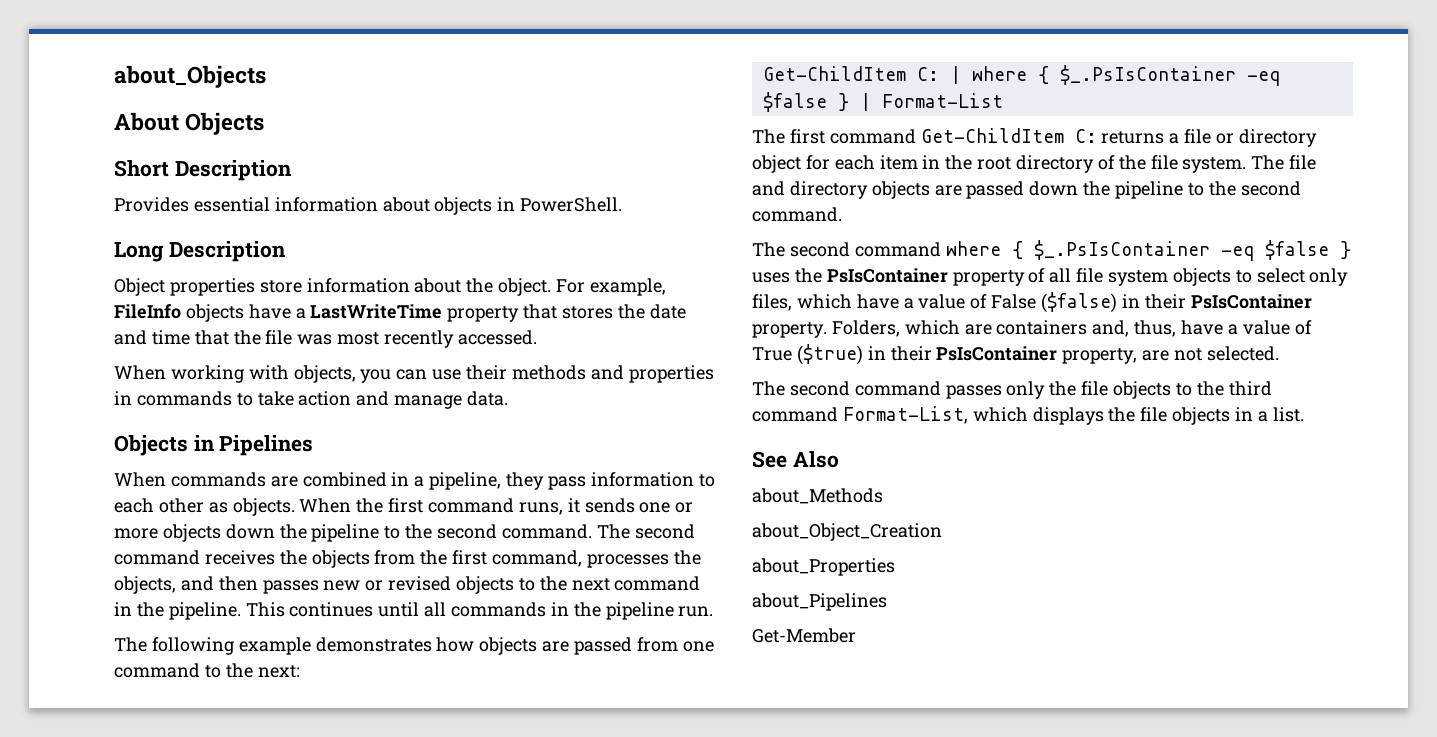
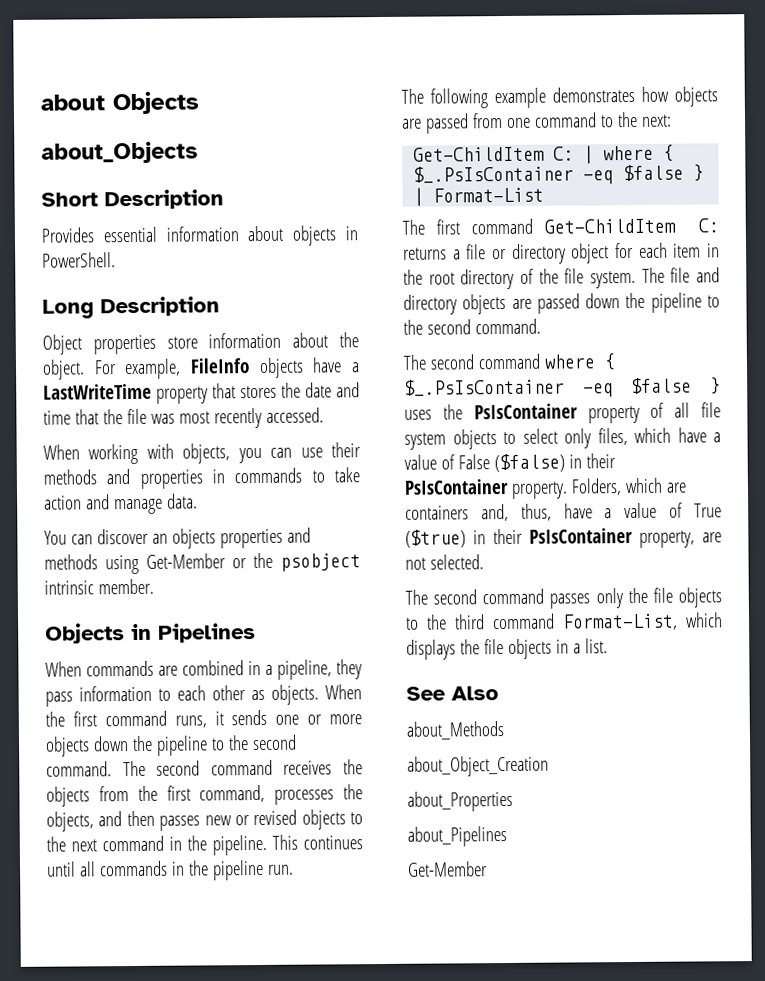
(114, 76) none -> [40,91,199,115] about Objects //
[114,112,265,135] // About Objects -> (198, 152) none
(509, 398) none -> [44,527,311,549] [44,552,361,575] [44,578,154,595] // You can discover an objects properties and methods using Get-Member or the psobject intrinsic member.

